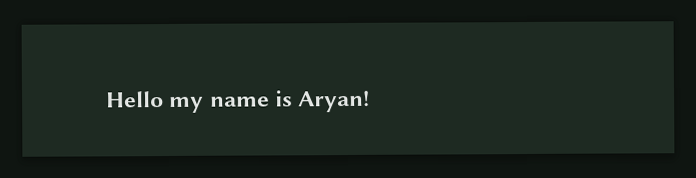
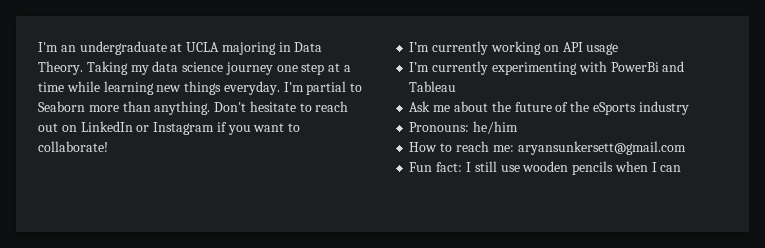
[106,90,371,113] Hello my name is Aryan! -> [38,41,323,55] [38,61,352,75] [38,81,363,95] [38,101,349,115] [38,121,301,135] [38,141,108,152] [409,41,619,55] [409,61,685,75] [409,81,457,92] [409,101,689,115] [409,121,519,134] [409,141,686,155] [409,161,682,175] I'm an undergraduate at UCLA majoring in Data Theory. Taking my data science journey one step at a time while learning new things everyday. I'm partial to Seaborn more than anything. Don't hesitate to reach out on LinkedIn or Instagram if you want to collaborate! // I’m currently working on API usage // I’m currently experimenting with PowerBi and Tableau // Ask me about the future of the eSports industry // Pronouns: he/him // How to reach me: aryansunkersett@gmail.com // Fun fact: I still use wooden pencils when I can

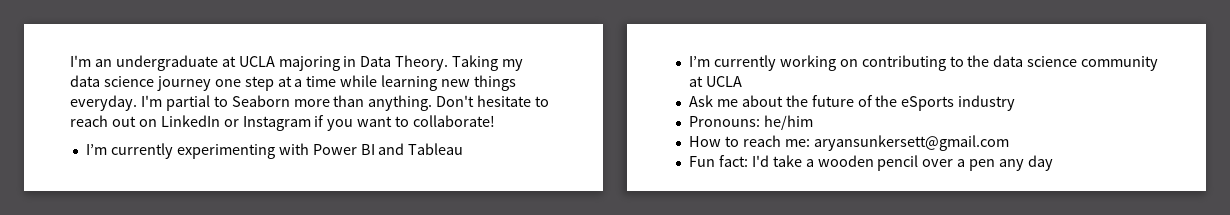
[490,41,619,55] [409,61,685,75] [409,81,457,92] working on API usage // I’m currently experimenting with PowerBi and Tableau -> [176,143,464,159] [688,55,1159,71] [688,76,742,87] experimenting with Power BI and Tableau // I’m currently working on contributing to the data science community at UCLA
[465,161,682,175] I still use wooden pencils when I can -> [751,155,1054,171] I'd take a wooden pencil over a pen any day

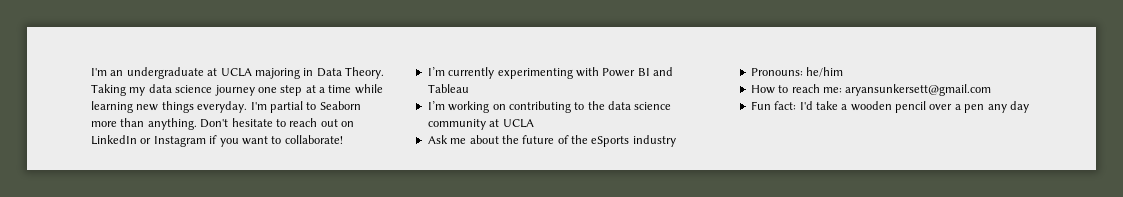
[713,55,776,71] currently -> (445, 105) none

